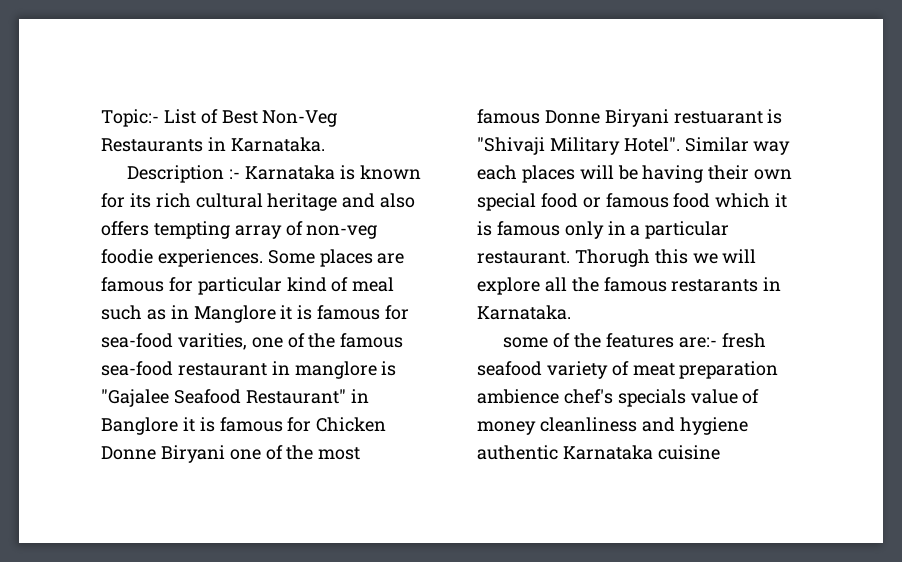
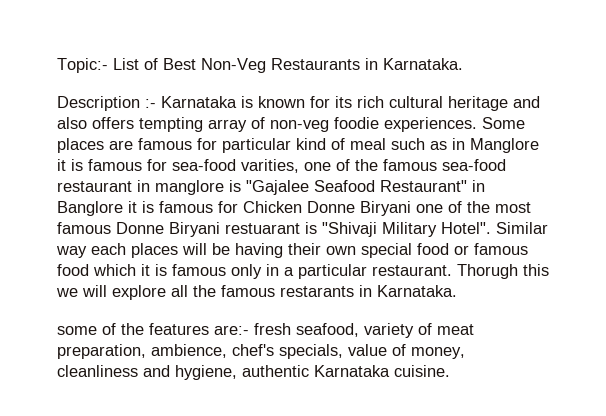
[477,361,542,376] seafood -> [296,323,359,337] seafood,
[679,361,779,379] [477,389,686,407] preparation ambience chef's specials -> [57,344,343,359] preparation, ambience, chef's specials,
[477,421,536,435] money -> [411,347,465,359] money,
[679,417,748,435] hygiene -> [175,365,237,380] hygiene,
[657,445,720,460] cuisine -> [394,365,450,377] cuisine.

